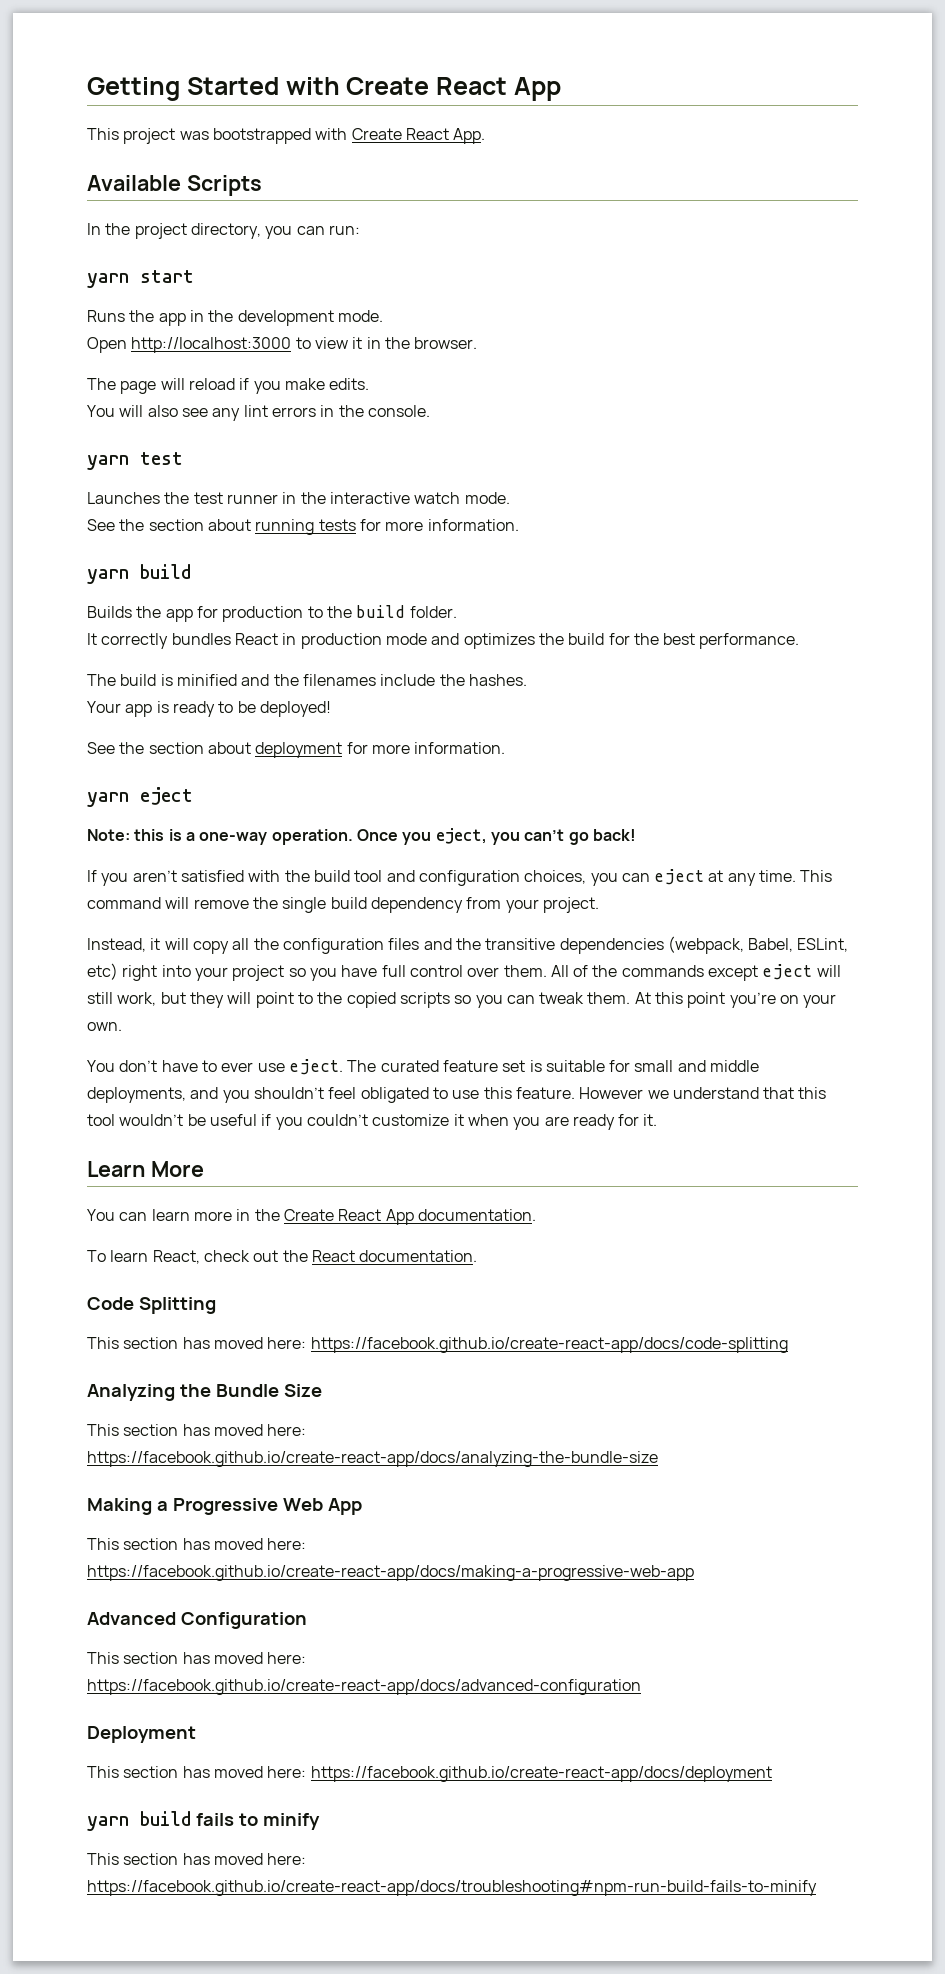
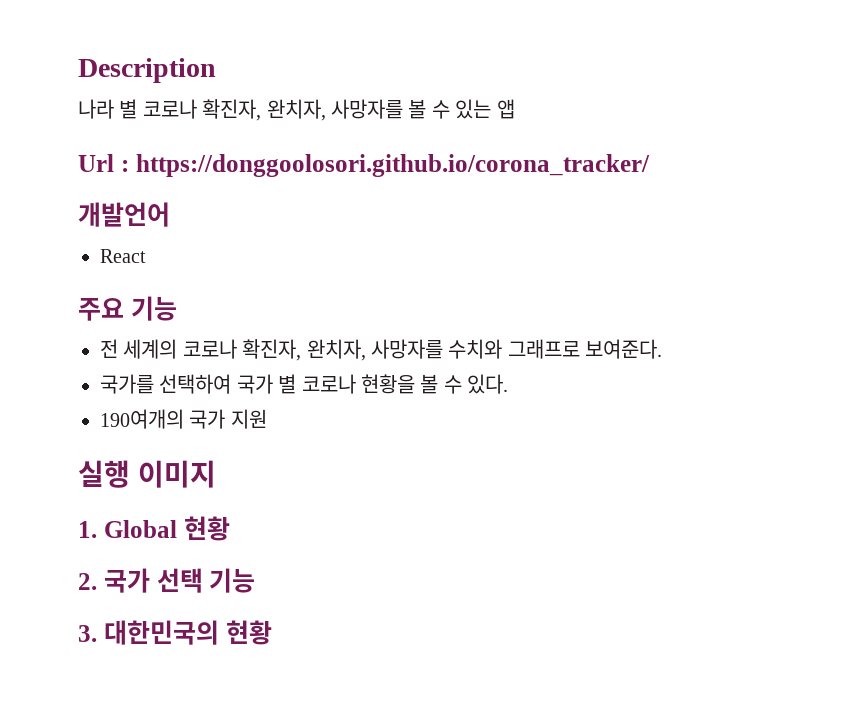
[87,77,561,101] [87,128,486,144] [87,175,262,196] [87,223,360,239] [87,270,194,288] [87,310,383,326] [87,337,478,353] [87,378,370,394] [87,405,430,421] [87,452,183,470] [87,492,510,504] [87,519,519,535] [87,564,191,584] [87,605,457,622] [87,633,800,649] [87,674,527,686] [87,701,331,717] [87,742,506,758] [87,787,193,807] [87,828,636,845] [87,869,833,886] [87,897,599,913] [87,936,849,954] [87,963,841,981] [87,992,837,1008] [87,1022,122,1031] [87,1059,760,1075] [87,1087,827,1103] [87,1114,658,1130] [87,1161,204,1177] [87,1209,536,1225] [87,1250,478,1264] [87,1297,216,1314] [87,1337,788,1353] [87,1384,322,1401] [87,1424,307,1436] [87,1451,658,1467] [87,1498,362,1515] [87,1538,307,1550] [87,1565,694,1581] [87,1612,307,1629] [87,1652,307,1664] [87,1679,641,1695] [87,1726,196,1743] [87,1766,772,1782] [87,1811,320,1831] [87,1853,307,1865] [87,1880,817,1896] Getting Started with Create React App // This project was bootstrapped with Create React App. // Available Scripts // In the project directory, you can run: // yarn start // Runs the app in the development mode. // Open http://localhost:3000 to view it in the browser. // The page will reload if you make edits. // You will also see any lint errors in the console. // yarn test // Launches the test runner in the interactive watch mode. // See the section about running tests for more information. // yarn build // Builds the app for production to the build folder. // It correctly bundles React in production mode and optimizes the build for the best performance. // The build is minified and the filenames include the hashes. // Your app is ready to be deployed! // See the section about deployment for more information. // yarn eject // Note: this is a one-way operation. Once you eject, you can’t go back! // If you aren’t satisfied with the build tool and configuration choices, you can eject at any time. This command will remove the single build dependency from your project. // Instead, it will copy all the configuration files and the transitive dependencies (webpack, Babel, ESLint, etc) right into your project so you have full control over them. All of the commands except eject will still work, but they will point to the copied scripts so you can tweak them. At this point you’re on your own. // You don’t have to ever use eject. The curated feature set is suitable for small and middle deployments, and you shouldn’t feel obligated to use this feature. However we understand that this tool wouldn’t be useful if you couldn’t customize it when you are ready for it. // Learn More // You can learn more in the Create React App documentation. // To learn React, check out the React documentation. // Code Splitting // This section has moved here: https://facebook.github.io/create-react-app/docs/code-splitting // Analyzing the Bundle Size // This section has moved here: https://facebook.github.io/create-react-app/docs/analyzing-the-bundle-size // Making a Progressive Web App // This section has moved here: https://facebook.github.io/create-react-app/docs/making-a-progressive-web-app // Advanced Configuration // This section has moved here: https://facebook.github.io/create-react-app/docs/advanced-configuration // Deployment // This section has moved here: https://facebook.github.io/create-react-app/docs/deployment // yarn build fails to minify // This section has moved here: https://facebook.github.io/create-react-app/docs/troubleshooting#npm-run-build-fails-to-minify -> [78,58,216,83] [78,99,515,121] [78,154,650,177] [78,202,170,227] [100,249,146,263] [78,296,177,321] [100,339,663,361] [100,374,509,394] [100,409,267,429] [78,460,216,488] [78,516,230,541] [78,568,256,593] [78,620,272,645] Description // 나라 별 코로나 확진자, 완치자, 사망자를 볼 수 있는 앱 // Url : https://donggoolosori.github.io/corona_tracker/ // 개발언어 // React // 주요 기능 // 전 세계의 코로나 확진자, 완치자, 사망자를 수치와 그래프로 보여준다. // 국가를 선택하여 국가 별 코로나 현황을 볼 수 있다. // 190여개의 국가 지원 // 실행 이미지 // 1. Global 현황 // 2. 국가 선택 기능 // 3. 대한민국의 현황

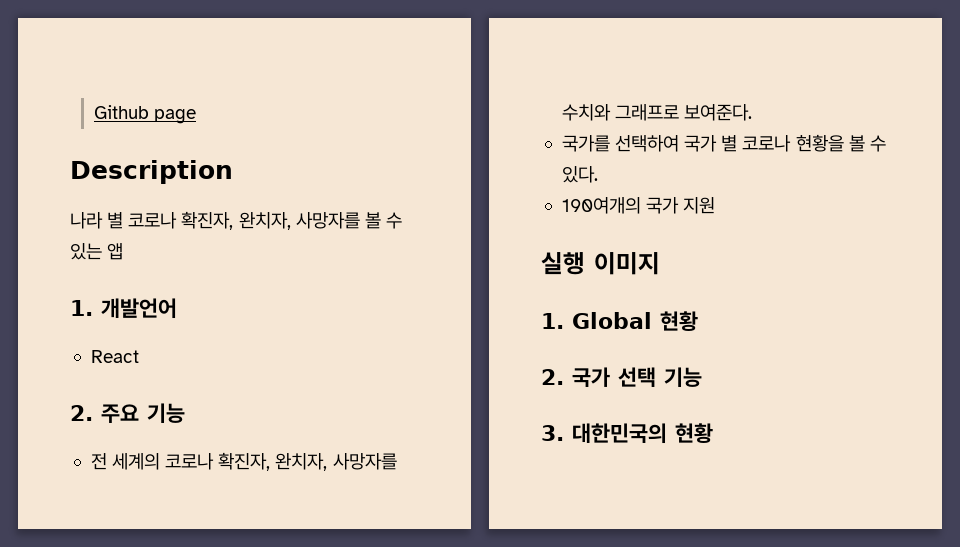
(78, 70) none -> [94,105,197,124] Github page //
[78,154,650,177] Url : https://donggoolosori.github.io/corona_tracker/ // -> [70,300,93,316] 1.
(146, 256) none -> [70,405,93,421] 2.

